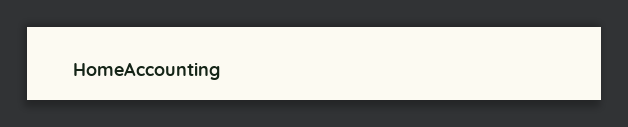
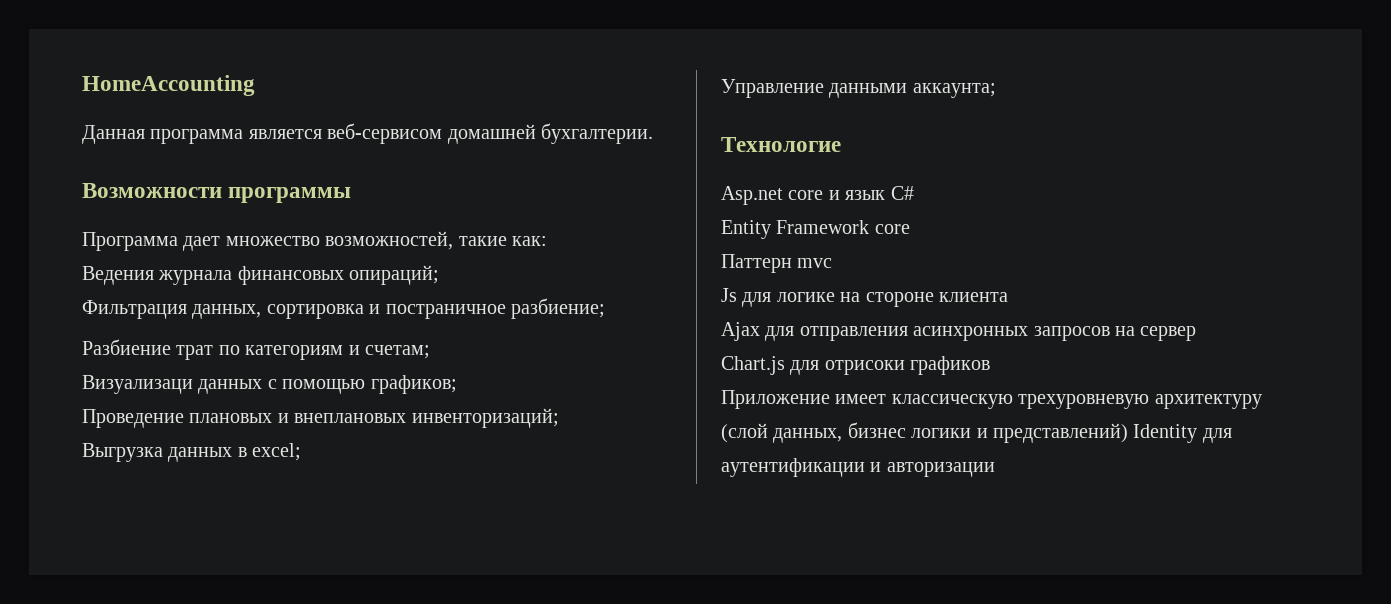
(220, 71) none -> [82,123,653,144] [82,183,352,203] [82,231,547,251] [82,265,440,285] [82,298,605,319] [82,339,430,360] [82,375,457,394] [82,408,559,428] [82,443,302,462] [721,79,996,98] [721,137,841,152] [721,186,914,205] [721,220,910,239] [721,254,833,273] [721,288,1008,307] [721,322,1197,341] [721,356,991,375] [721,390,1262,409] [721,422,1232,443] [721,458,995,477] // Данная программа является веб-сервисом домашней бухгалтерии. // Возможности программы // Программа дает множество возможностей, такие как: // Ведения журнала финансовых опираций; // Фильтрация данных, сортировка и постраничное разбиение; // Разбиение трат по категориям и счетам; // Визуализаци данных с помощью графиков; // Проведение плановых и внеплановых инвенторизаций; // Выгрузка данных в excel; // Управление данными аккаунта; // Технологие // Asp.net core и язык C# // Entity Framework core // Паттерн mvc // Js для логике на стороне клиента // Ajax для отправления асинхронных запросов на сервер // Chart.js для отрисоки графиков // Приложение имеет классическую трехуровневую архитектуру (слой данных, бизнес логики и представлений) Identity для аутентификации и авторизации

